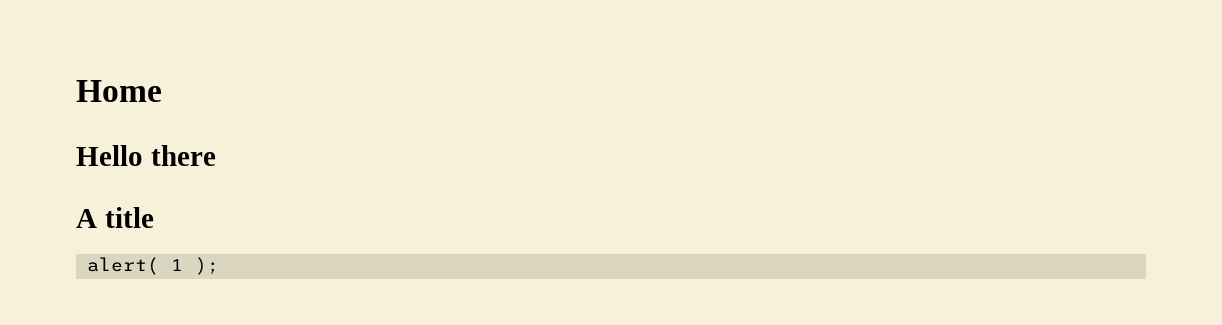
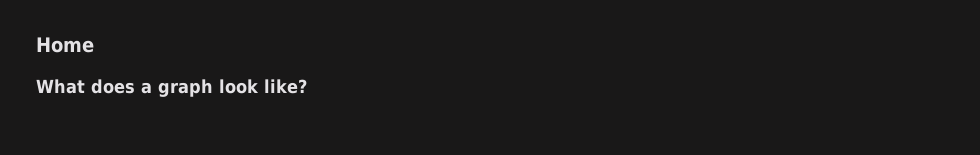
[76,145,216,166] [76,207,154,228] [87,257,220,275] Hello there // A title // alert( 1 ); -> [36,79,307,97] What does a graph look like?

